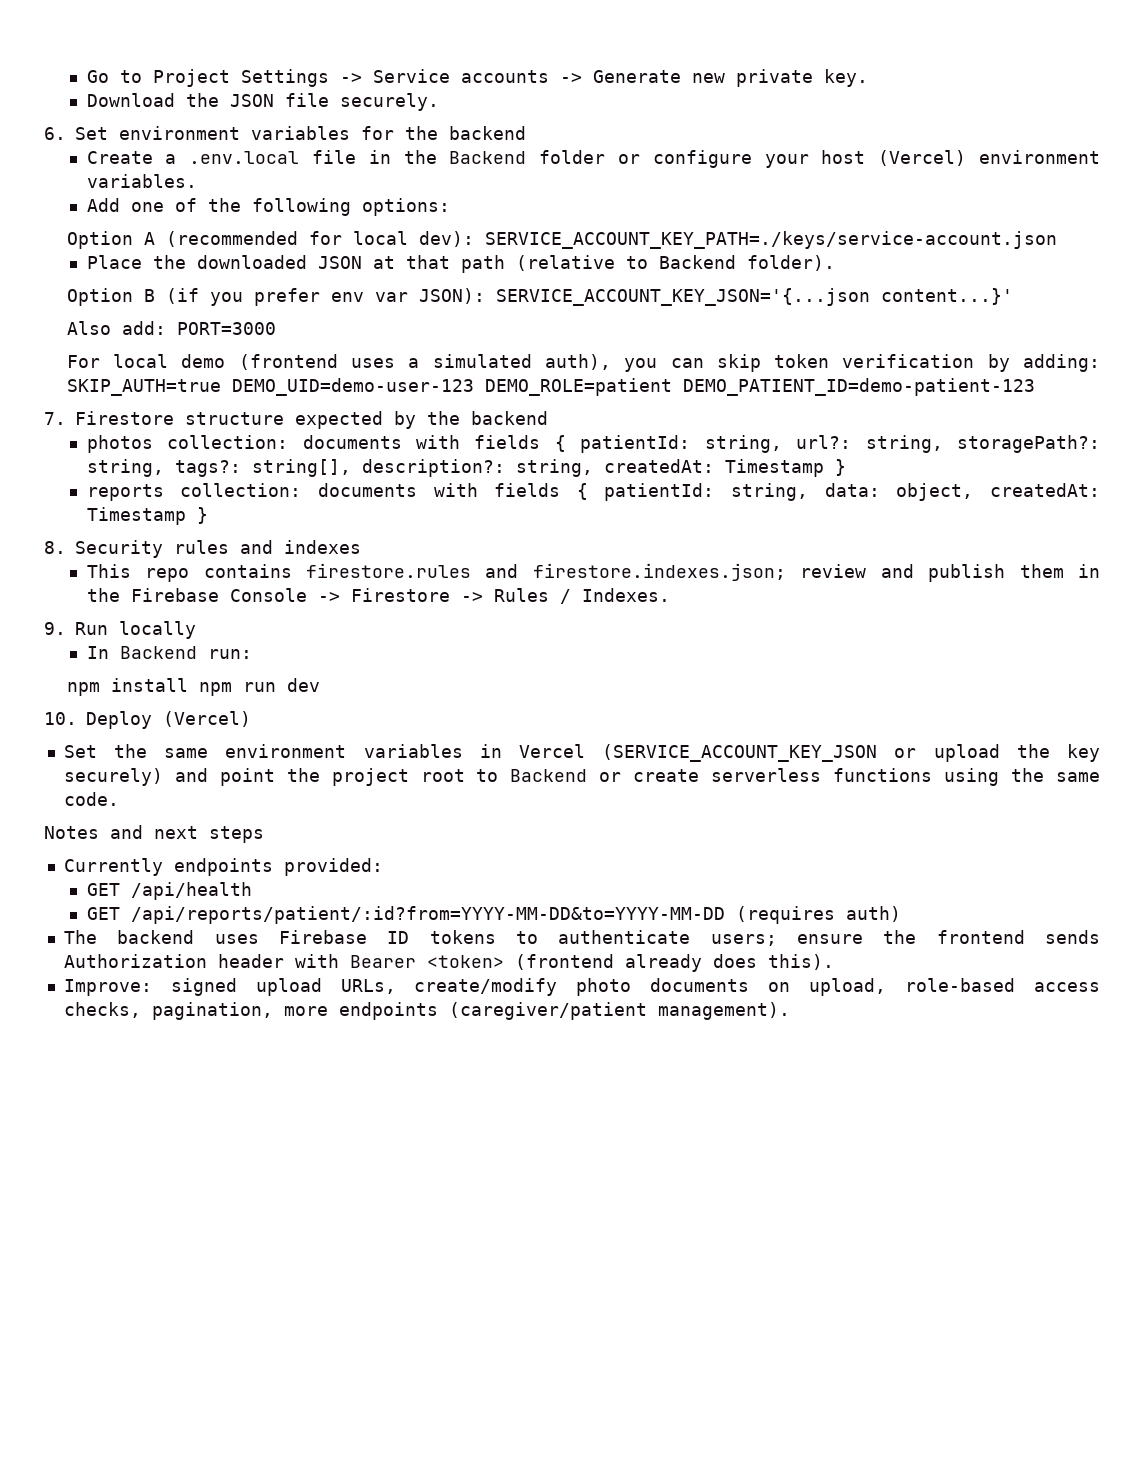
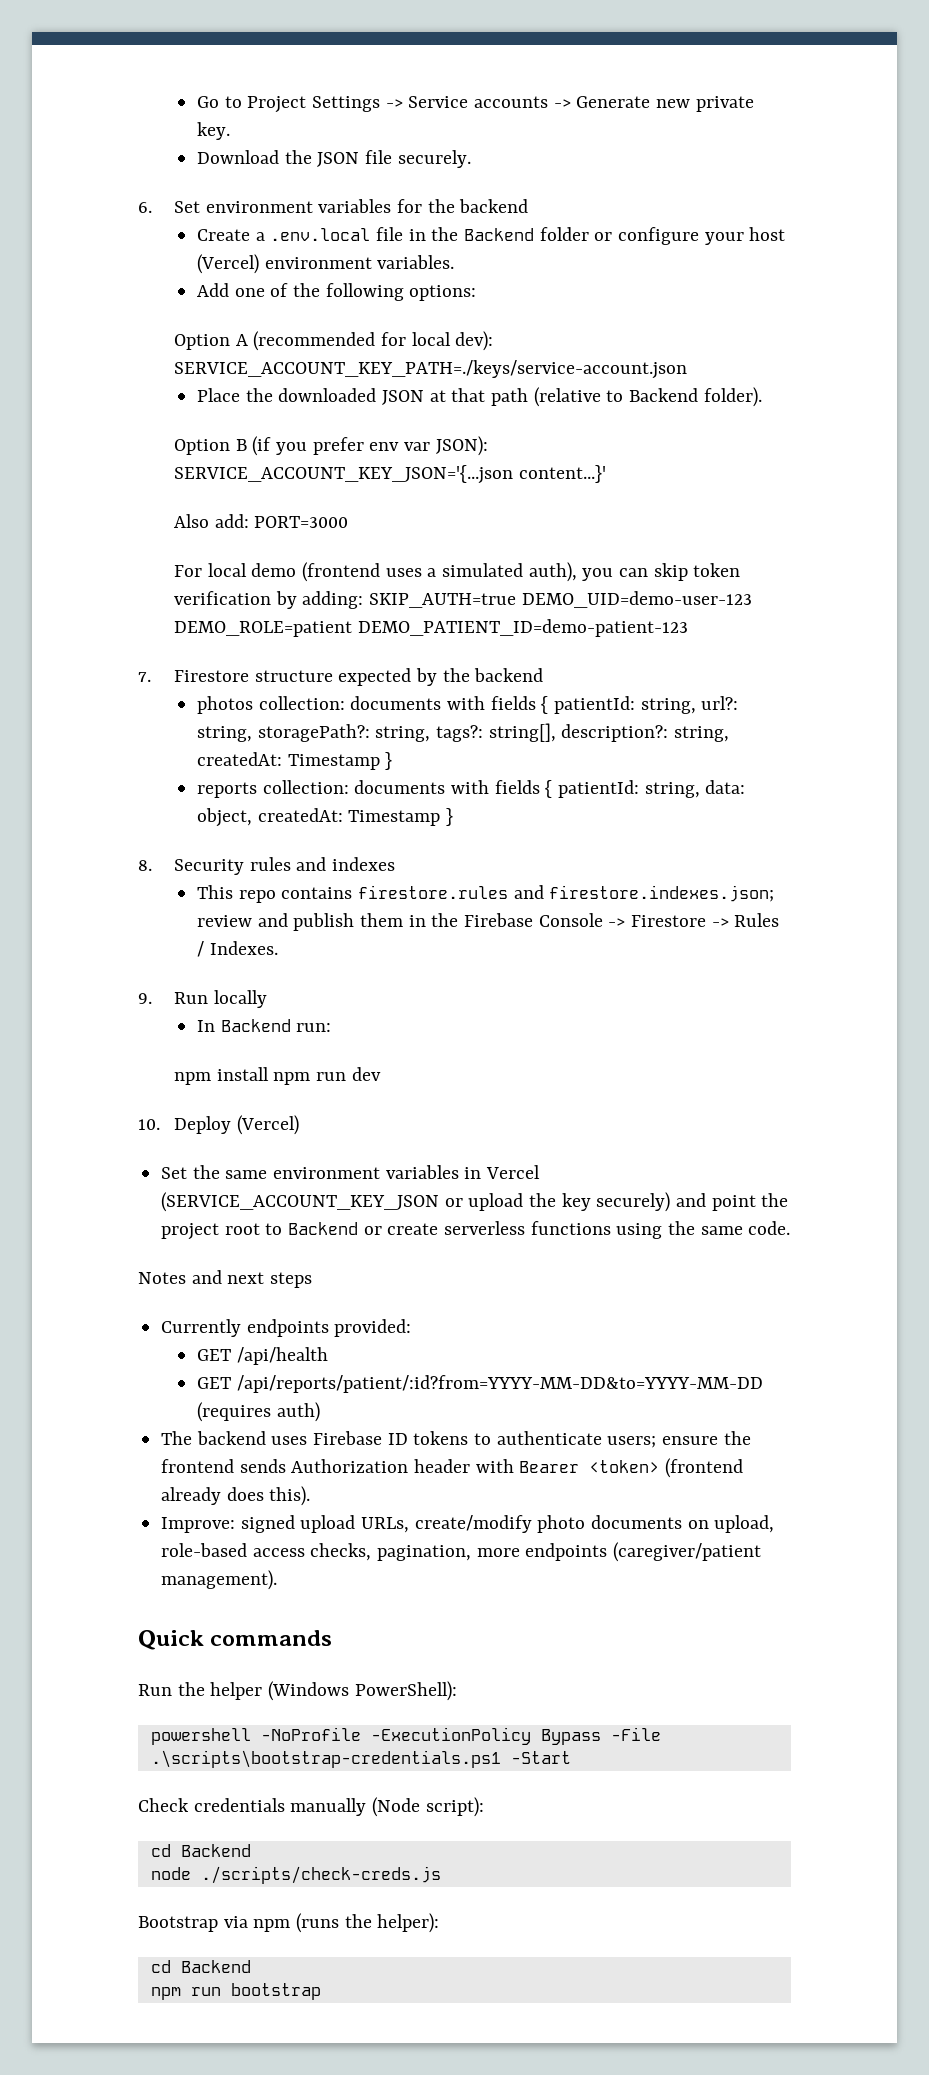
(790, 1011) none -> [138,1630,333,1650] [138,1681,457,1701] [150,1727,661,1745] [150,1750,571,1768] [138,1797,484,1817] [150,1844,251,1857] [150,1866,441,1884] [138,1913,440,1933] [150,1960,251,1973] [150,1983,321,2000] // Quick commands // Run the helper (Windows PowerShell): // powershell -NoProfile -ExecutionPolicy Bypass -File .\scripts\bootstrap-credentials.ps1 -Start // Check credentials manually (Node script): // cd Backend // node ./scripts/check-creds.js // Bootstrap via npm (runs the helper): // cd Backend // npm run bootstrap

